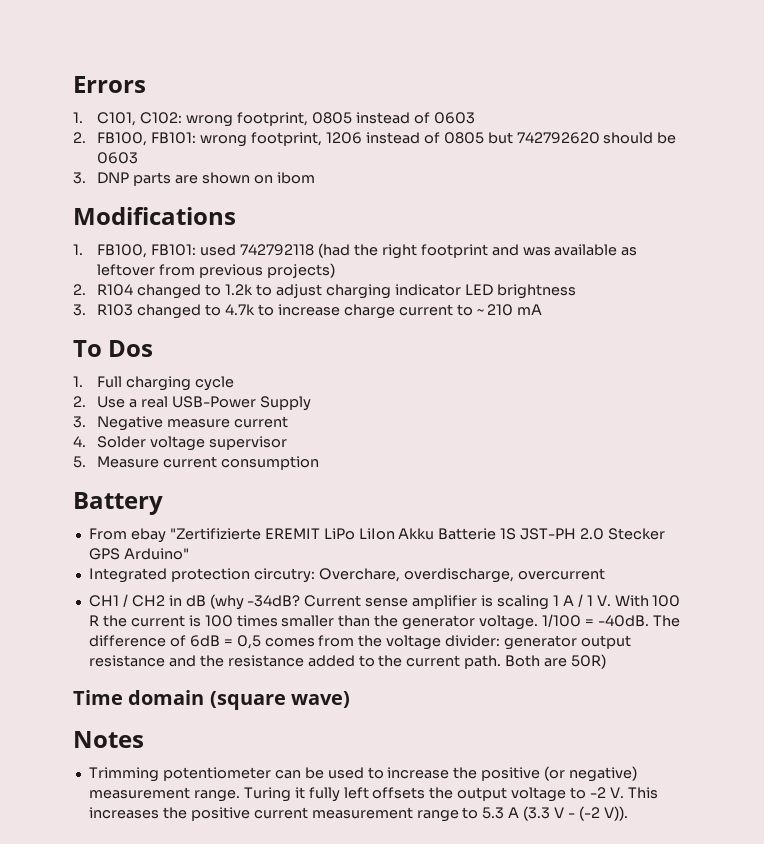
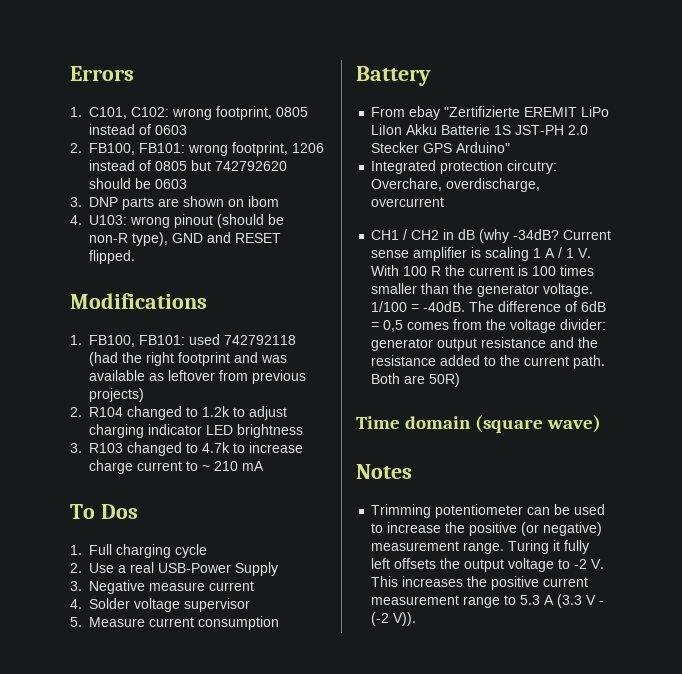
(315, 178) none -> [70,214,284,228] [89,232,281,246] [89,250,135,264] // 4. U103: wrong pinout (should be non-R type), GND and RESET flipped.

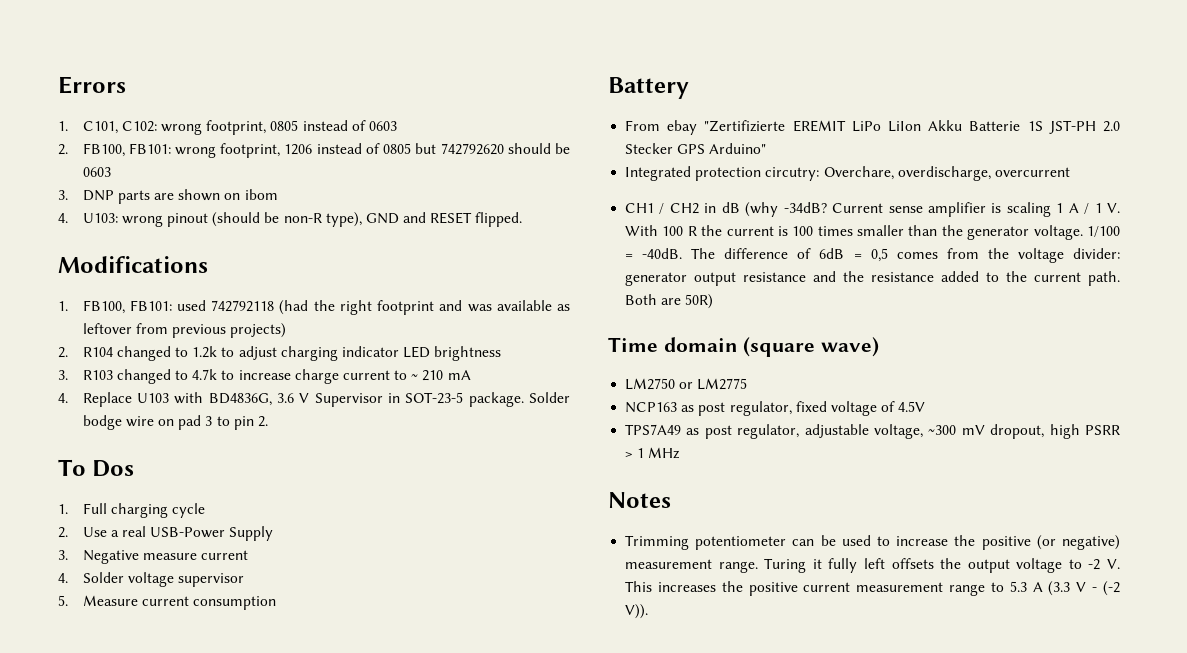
(264, 466) none -> [58,392,570,407] [82,415,268,430] // 4. Replace U103 with BD4836G, 3.6 V Supervisor in SOT-23-5 package. Solder bodge wire on pad 3 to pin 2.
(602, 424) none -> [625,378,748,390] [625,401,926,416] [625,424,1120,439] [625,447,681,459] // LM2750 or LM2775 // NCP163 as post regulator, fixed voltage of 4.5V // TPS7A49 as post regulator, adjustable voltage, ~300 mV dropout, high PSRR > 1 MHz

